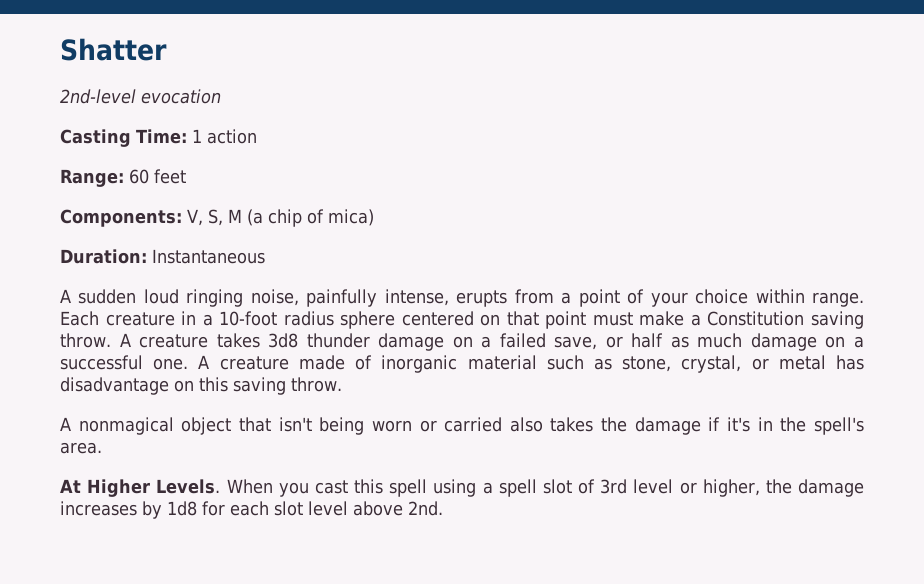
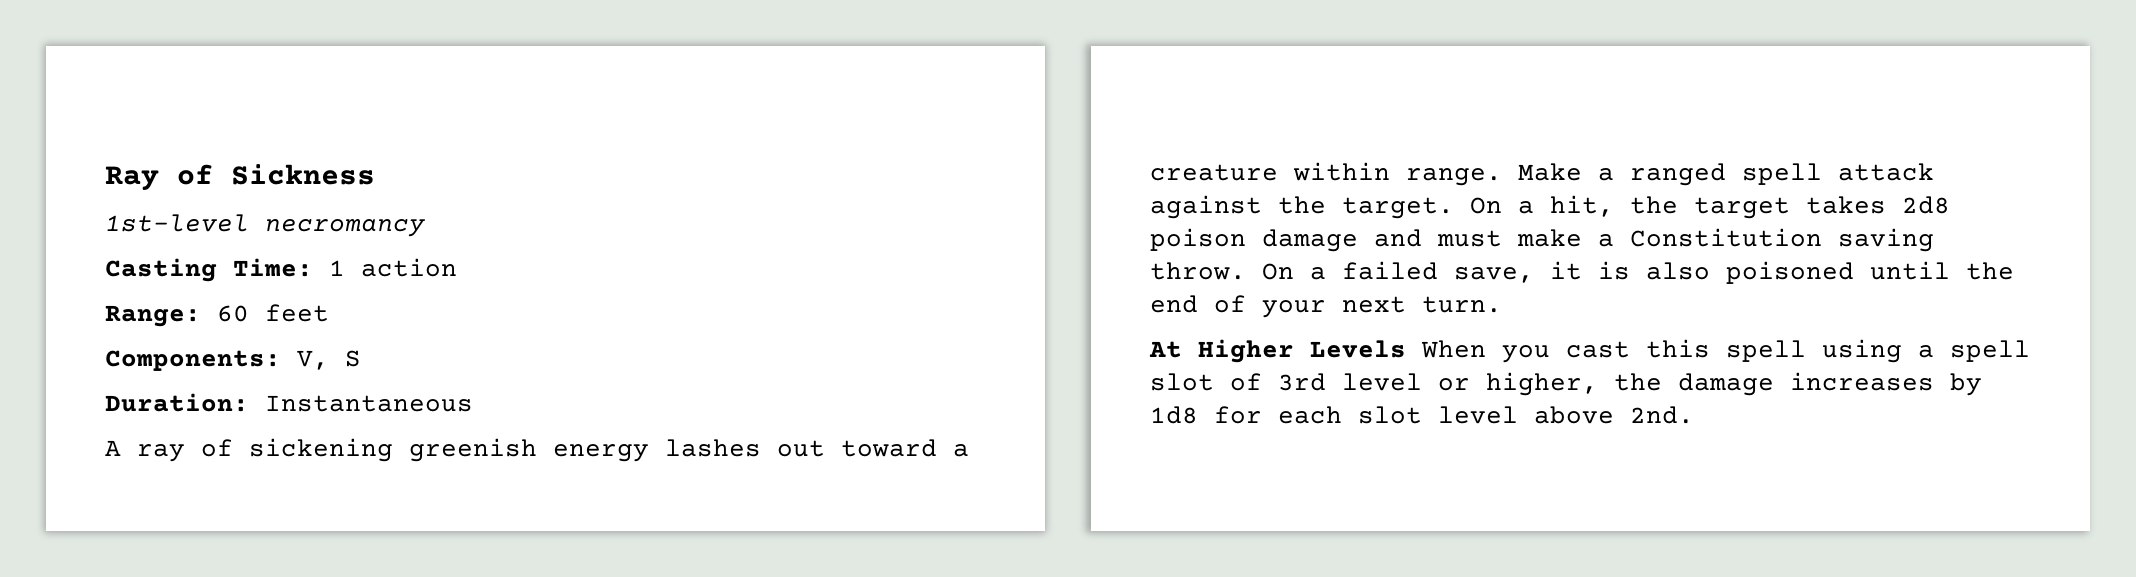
[60,38,167,61] [60,89,221,104] Shatter // 2nd-level evocation -> [105,164,375,191] [105,214,426,237] Ray of Sickness // 1st-level necromancy
[208,209,374,227] [60,249,265,264] [60,289,865,307] [60,311,587,329] S, M (a chip of mica) // Duration: Instantaneous // A sudden loud ringing noise, painfully intense, erupts from a point of your choice within range. Each creature in a 10-foot radius sphere centered on that point -> [345,350,361,367] [105,393,473,412] [105,438,969,462] [1150,162,1934,186] [1150,195,1950,219] [1150,228,1422,252] S // Duration: Instantaneous // A ray of sickening greenish energy lashes out toward a creature within range. Make a ranged spell attack against the target. On a hit, the target takes 2d8 poison damage and
[119,333,864,351] [60,355,864,373] [60,377,342,395] [60,417,864,435] [60,442,102,454] A creature takes 3d8 thunder damage on a failed save, or half as much damage on a successful one. A creature made of inorganic material such as stone, crystal, or metal has disadvantage on this saving throw. // A nonmagical object that isn't being worn or carried also takes the damage if it's in the spell's area. -> [1262,261,2014,284] [1150,295,1502,318] On a failed save, it is also poisoned until the end of your next turn.
[156,479,221,494] Levels. -> [1310,340,1406,358] Levels

